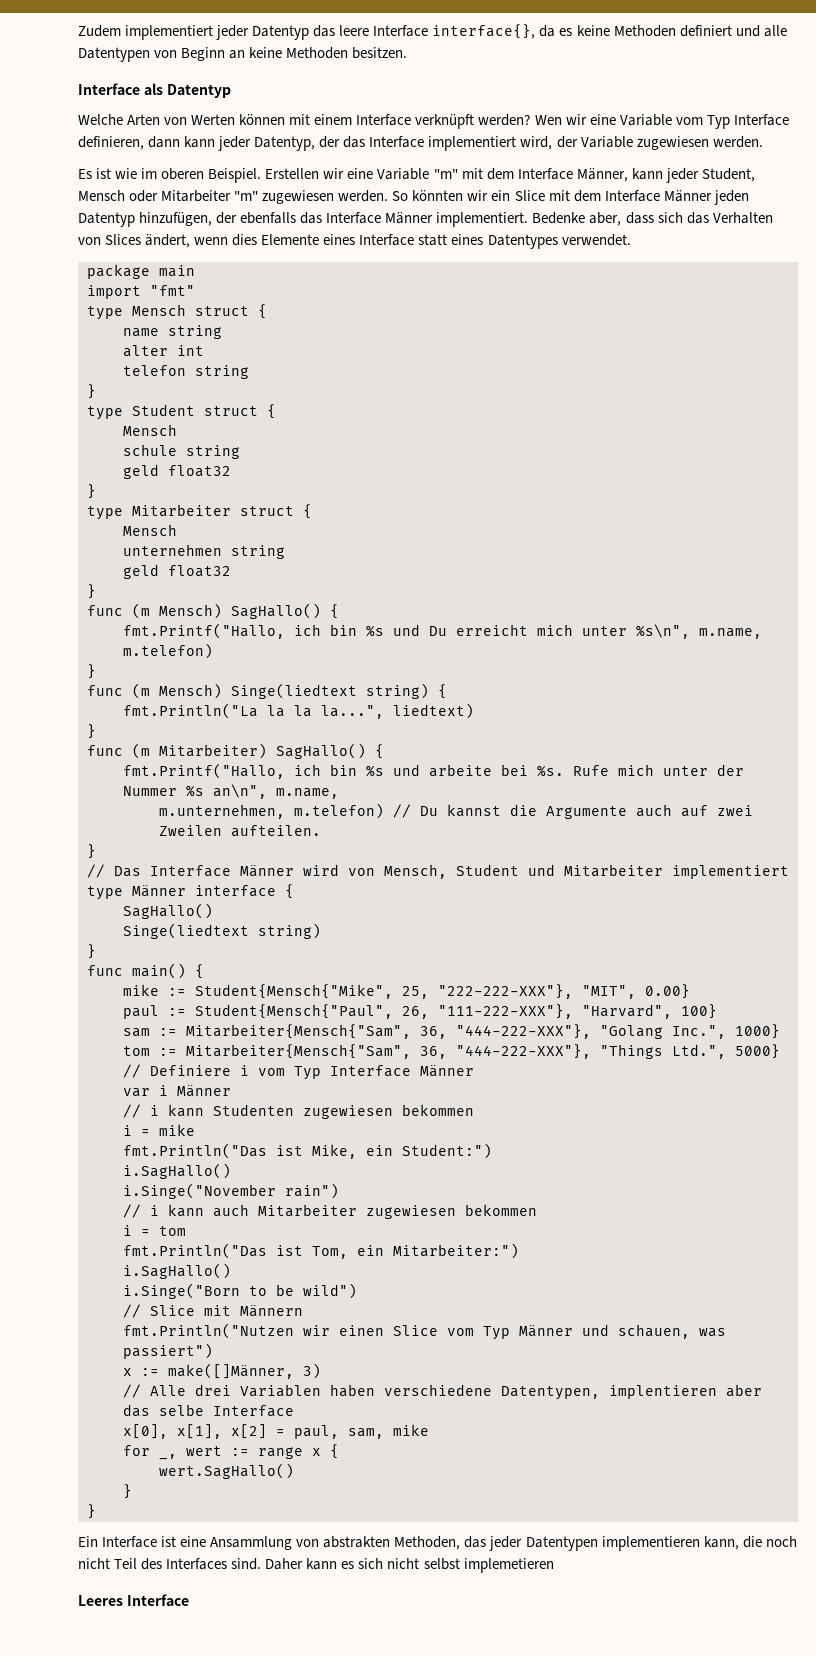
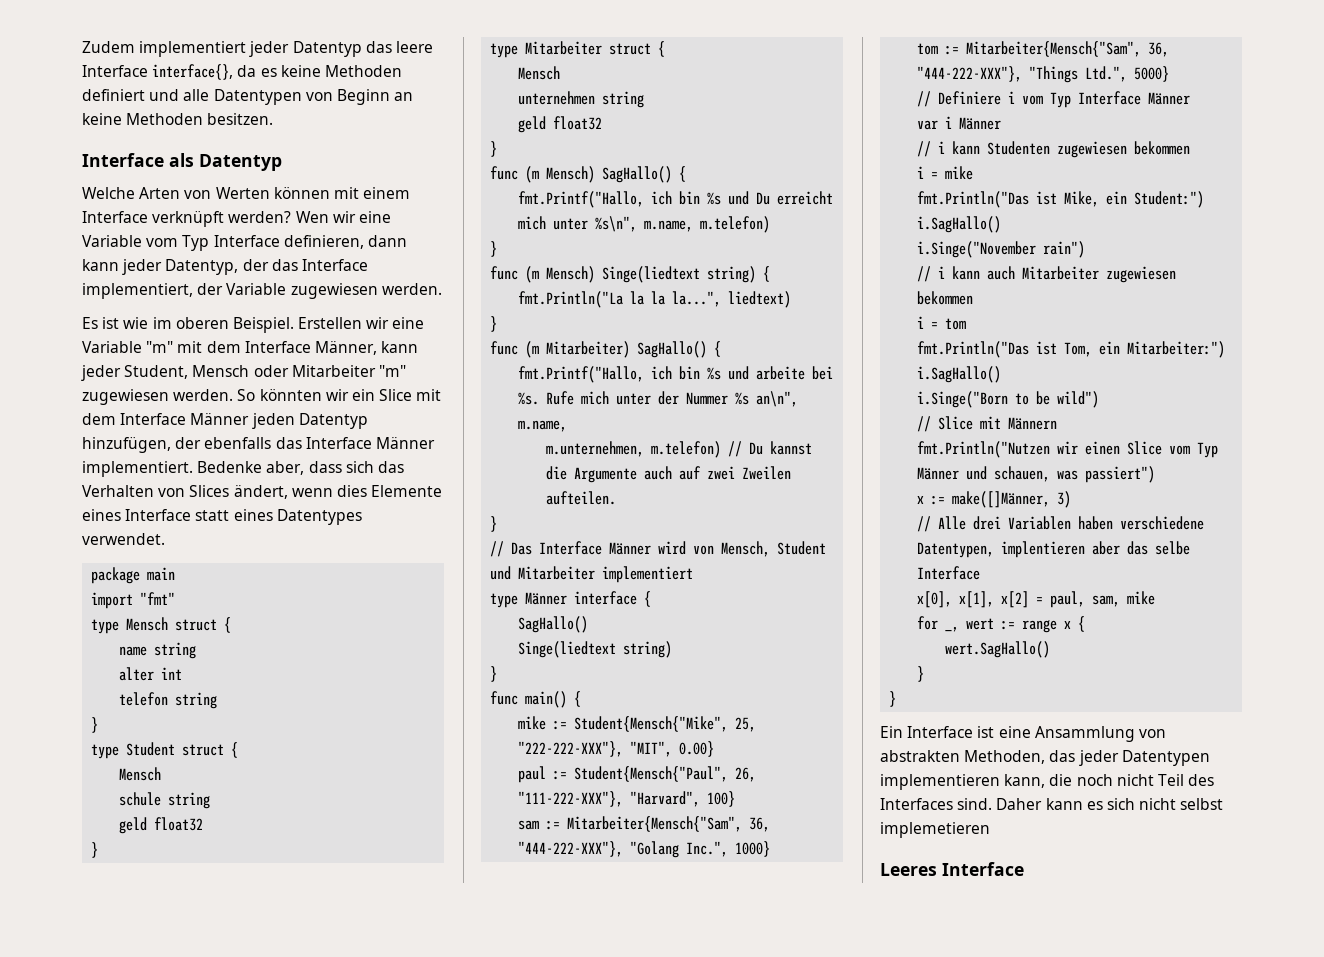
[428,136,553,151] implementiert wird, -> [82,283,193,299] implementiert,

